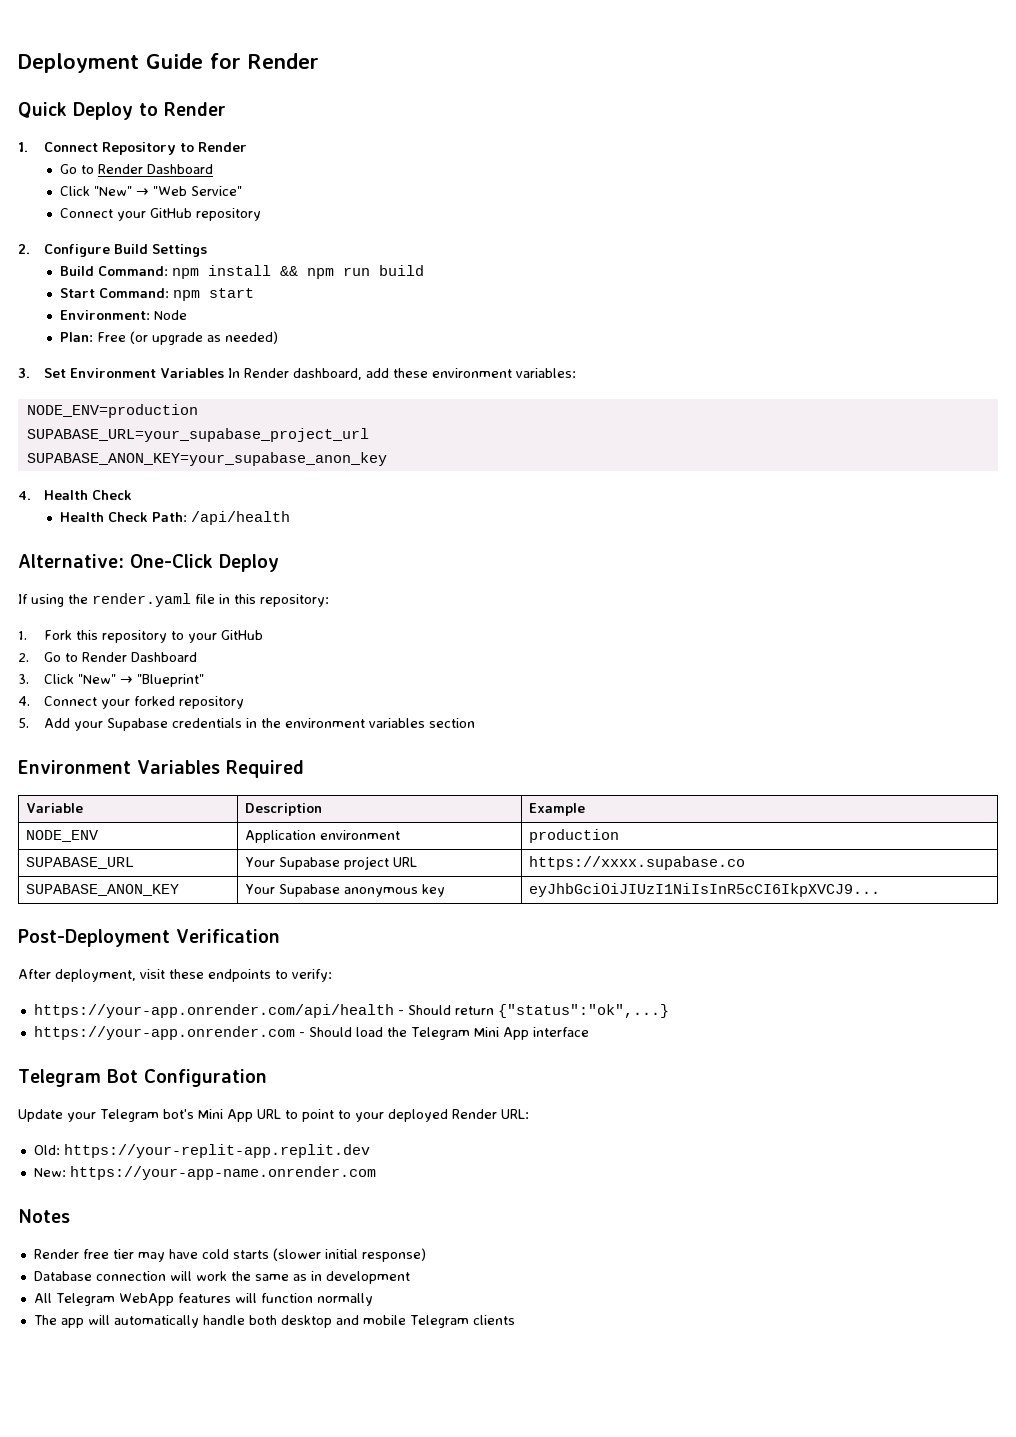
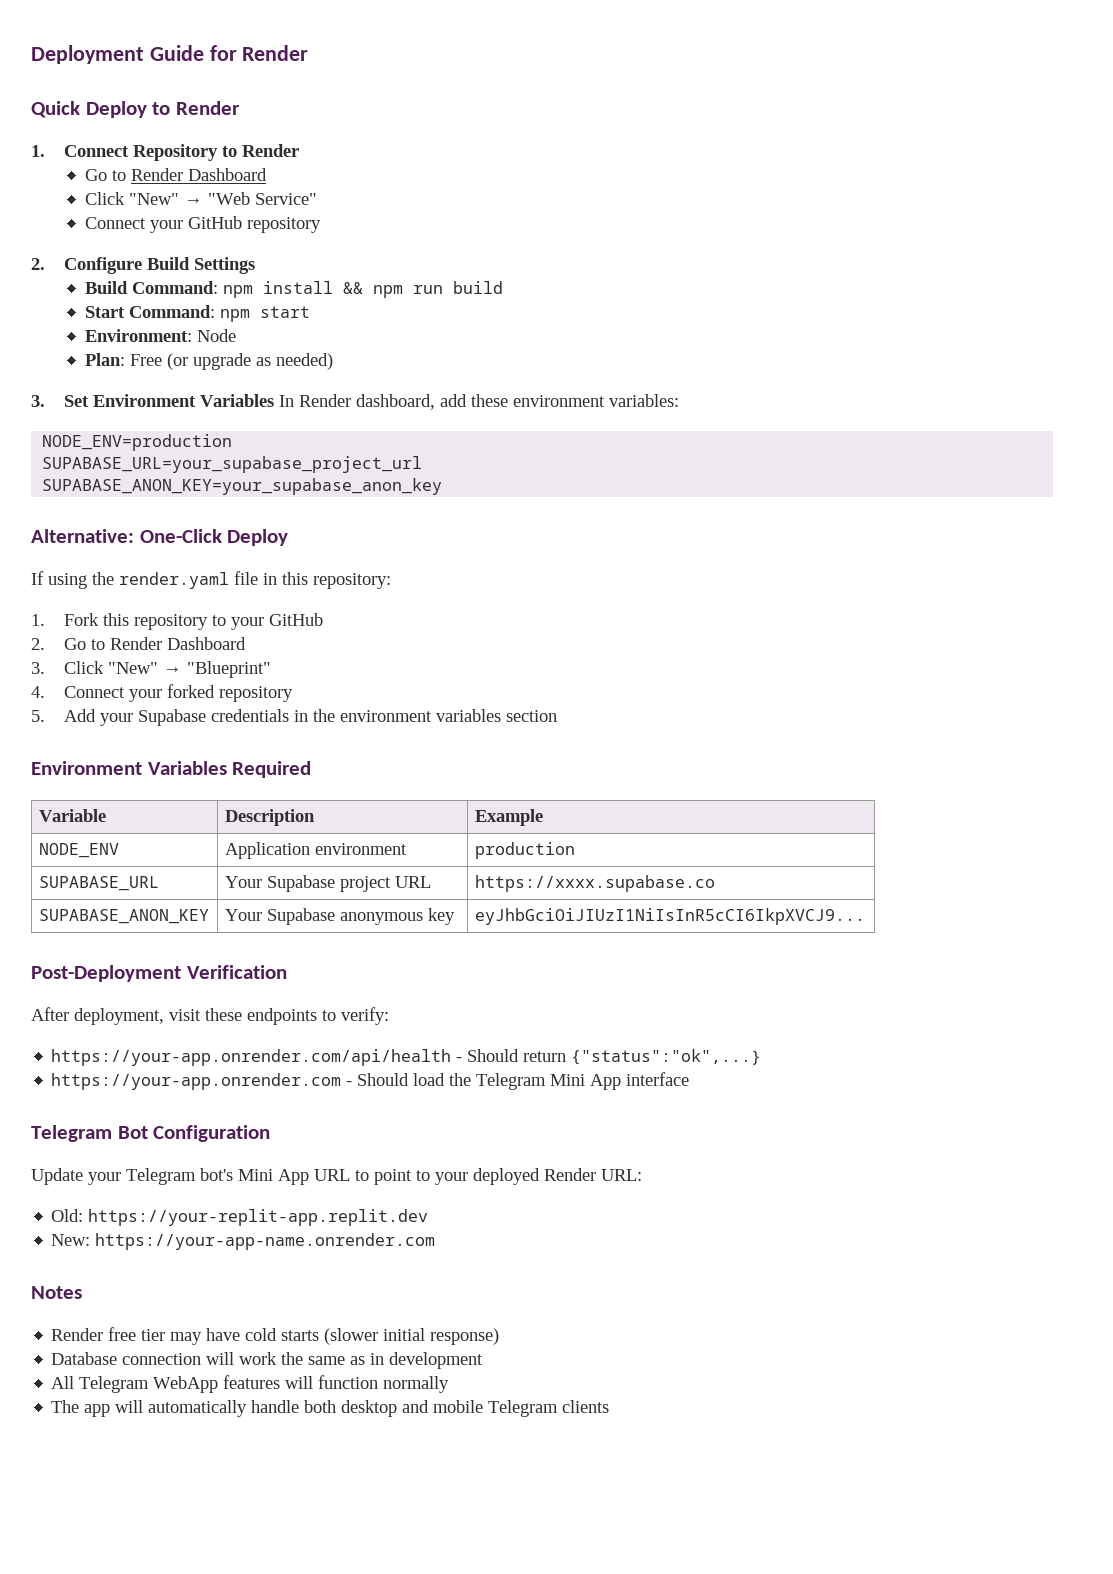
[18,490,132,500] [59,511,290,525] // 4. Health Check // Health Check Path: /api/health -> (443, 486) none

